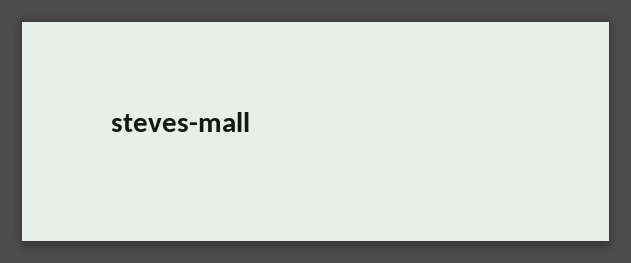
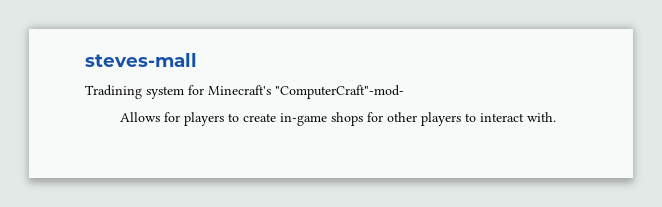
(250, 122) none -> [85,85,404,99] [119,112,556,126] // Tradining system for Minecraft's "ComputerCraft"-mod- // Allows for players to create in-game shops for other players to interact with.

